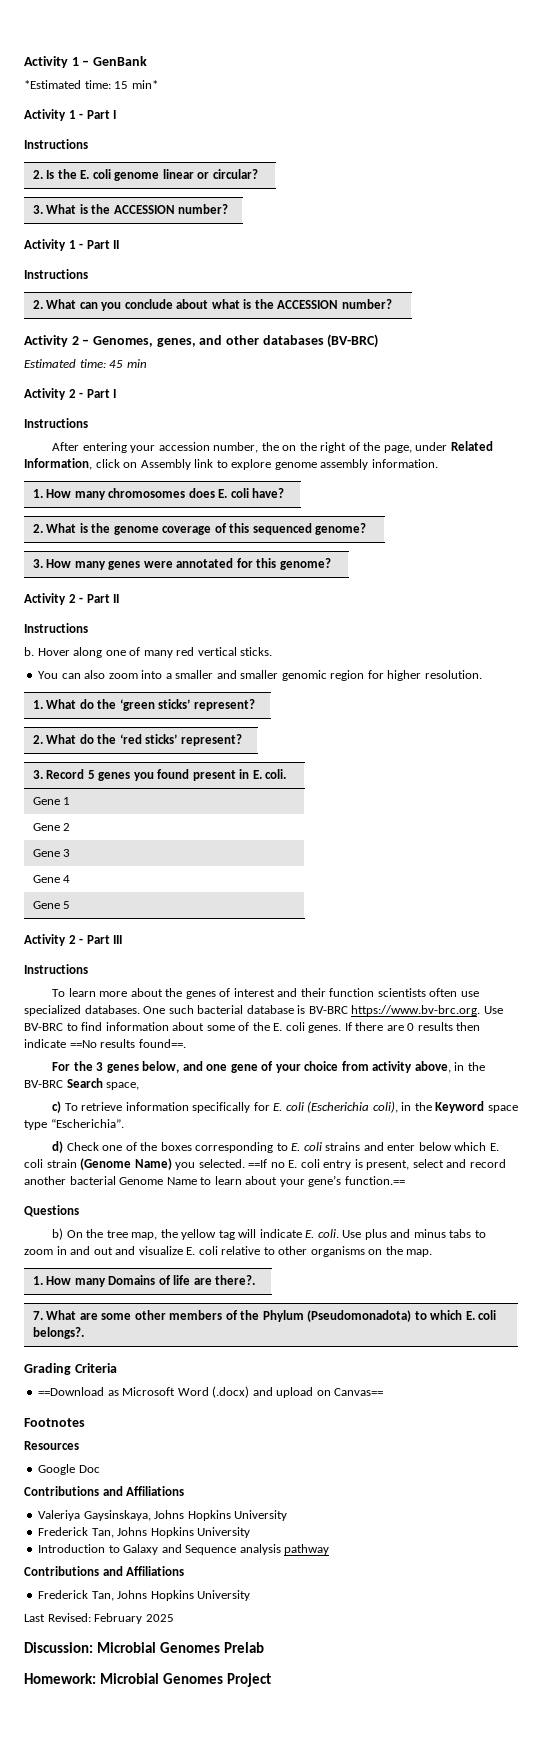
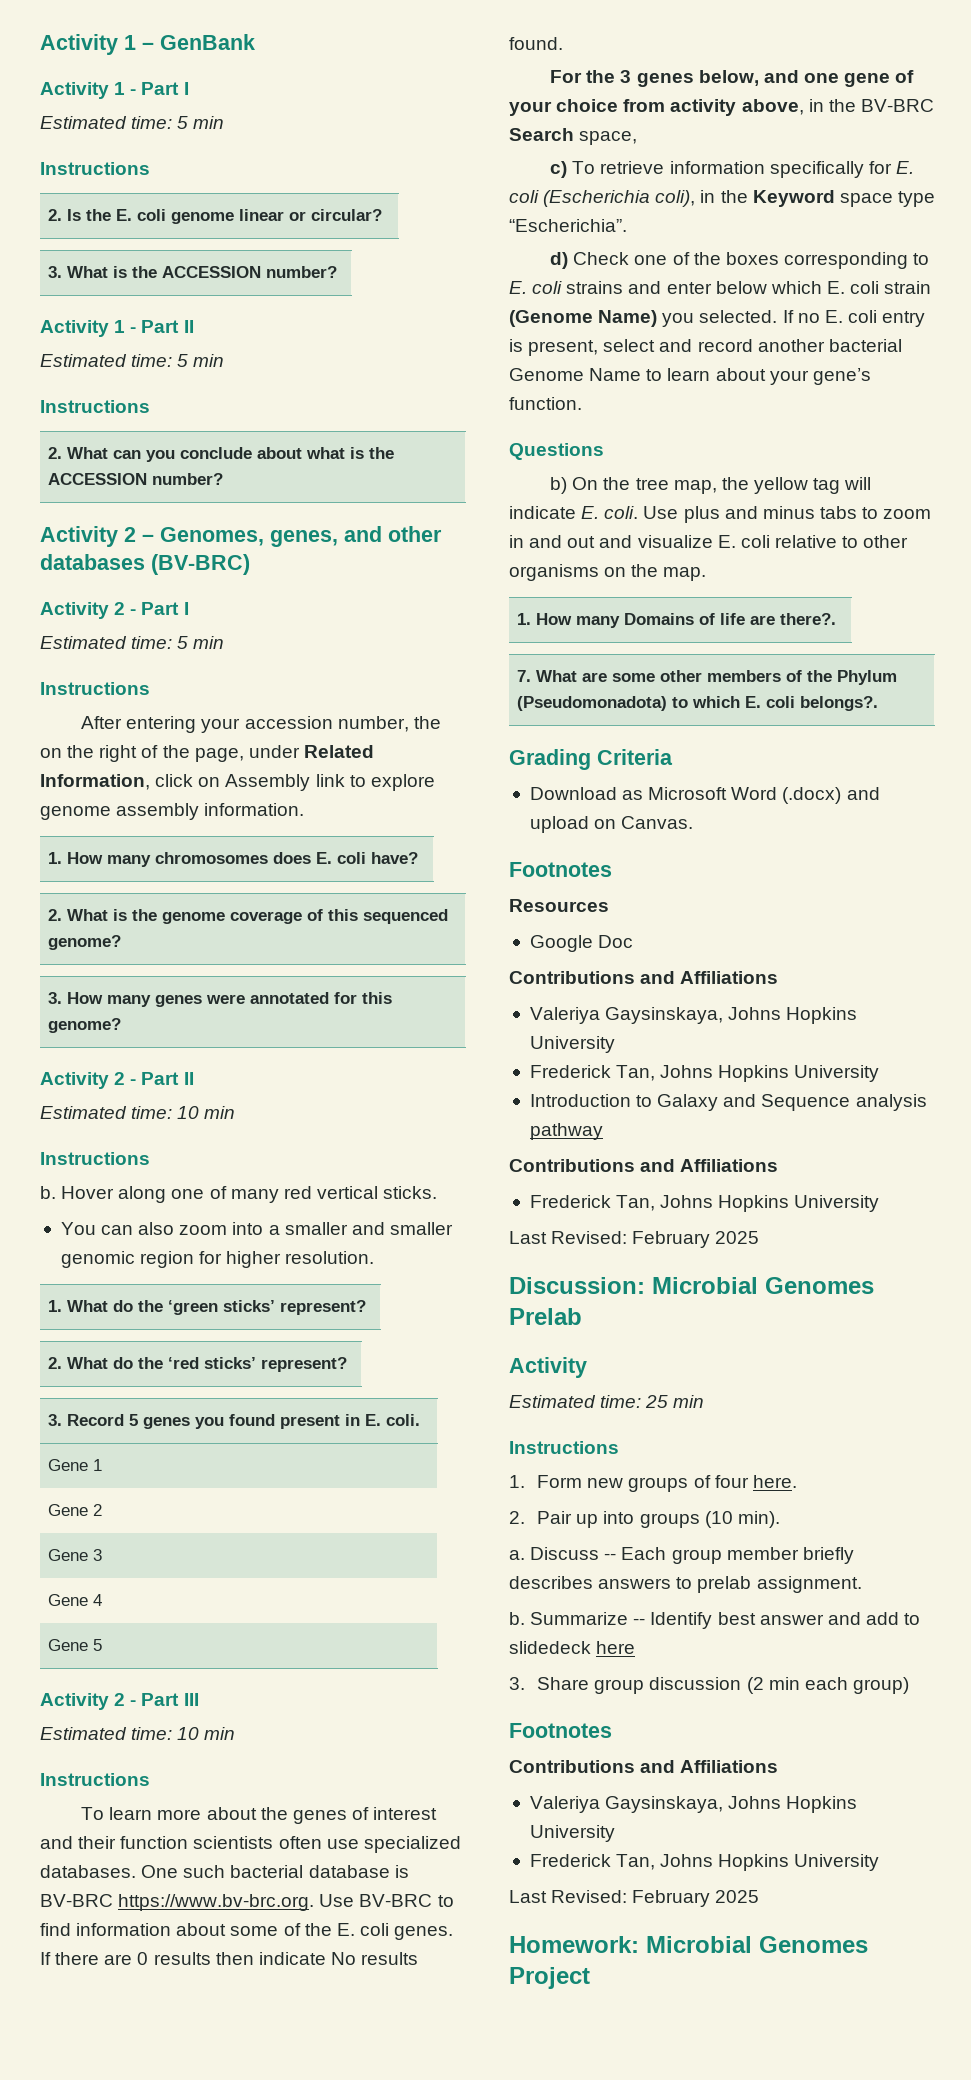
[24,80,158,89] // *Estimated time: 15 min* -> (255, 42) none
(117, 114) none -> [40,116,225,129] // Estimated time: 5 min
(120, 244) none -> [40,354,225,367] // Estimated time: 5 min
[24,359,147,368] // Estimated time: 45 min -> (250, 564) none
(117, 393) none -> [40,636,225,649] // Estimated time: 5 min
(120, 598) none -> [40,1106,236,1119] // Estimated time: 10 min
(123, 939) none -> [40,1727,236,1740] // Estimated time: 10 min
[69,1039,186,1048] ==No results found==. -> [330,1952,419,1965] [509,37,563,50] No results found.
[248,1159,268,1168] ==If -> [782,310,794,323] If
[344,1176,405,1185] function.== -> [509,397,582,410] function.
[38,1387,105,1396] ==Download -> [529,787,617,800] Download
[334,1388,384,1396] Canvas== -> [621,816,694,829] Canvas.
(264, 1647) none -> [509,1357,587,1378] [509,1395,705,1408] [509,1441,619,1454] [509,1475,797,1492] [509,1511,780,1528] [509,1547,854,1564] [509,1576,862,1593] [509,1612,921,1629] [509,1641,636,1654] [509,1677,909,1694] [509,1723,612,1738] [509,1760,779,1773] [529,1796,858,1813] [529,1825,615,1842] [529,1854,880,1871] [509,1890,760,1907] // Activity // Estimated time: 25 min // Instructions // 1. Form new groups of four here. // 2. Pair up into groups (10 min). // a. Discuss -- Each group member briefly describes answers to prelab assignment. // b. Summarize -- Identify best answer and add to slidedeck here // 3. Share group discussion (2 min each group) // Footnotes // Contributions and Affiliations // Valeriya Gaysinskaya, Johns Hopkins University // Frederick Tan, Johns Hopkins University // Last Revised: February 2025

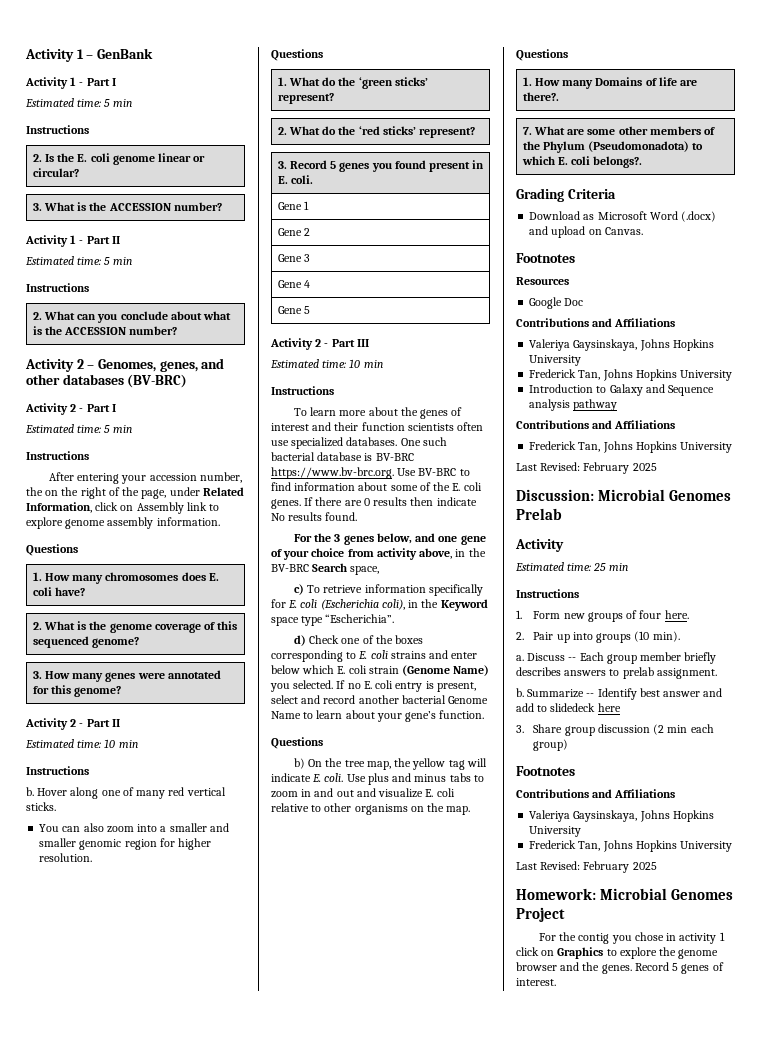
(305, 809) none -> [26,544,78,556] // Questions
(375, 1257) none -> [271,49,323,61] // Questions
(707, 574) none -> [516,49,568,61] // Questions
(590, 1978) none -> [538,932,725,944] [516,947,719,959] [516,962,724,974] [516,978,556,986] // For the contig you chose in activity 1 click on Graphics to explore the genome browser and the genes. Record 5 genes of interest.

